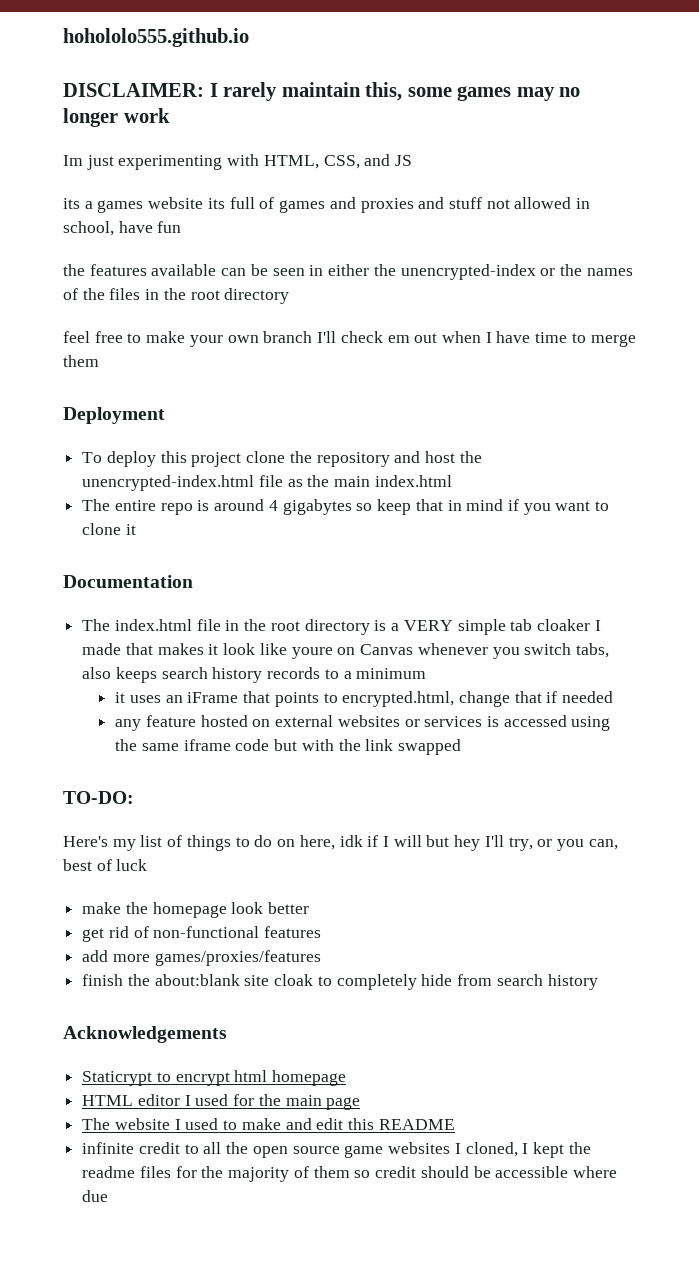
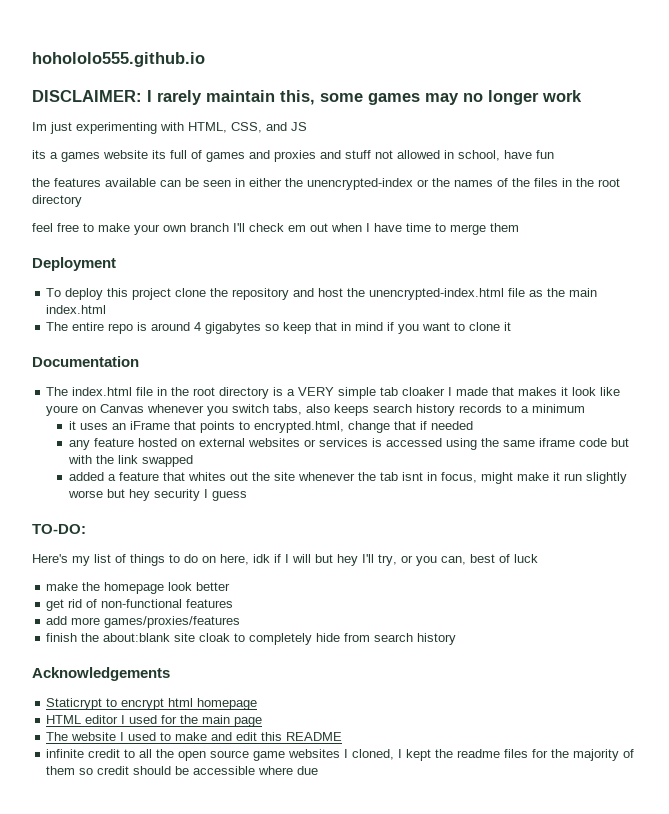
(461, 747) none -> [69,472,628,484] [68,489,248,501] // added a feature that whites out the site whenever the tab isnt in focus, might make it run slightly worse but hey security I guess

